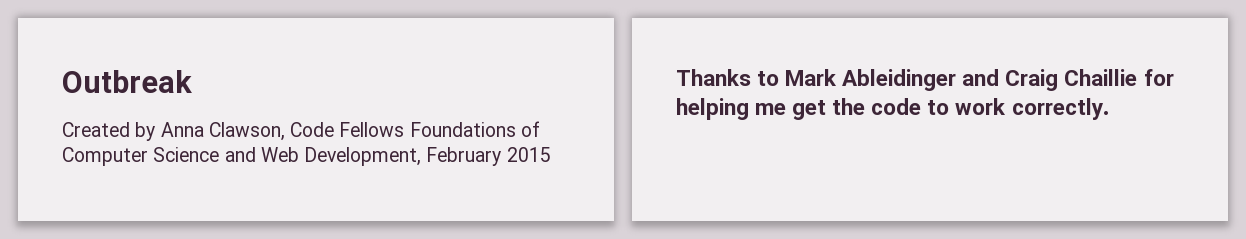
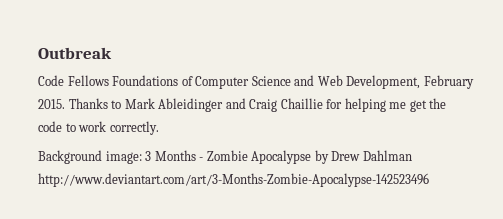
[62,122,285,141] Created by Anna Clawson, -> (112, 53) none
[506,147,551,162] 2015 // -> [38,99,65,109] 2015.
(1109, 109) none -> [38,150,412,164] [38,173,429,187] // Background image: 3 Months - Zombie Apocalypse by Drew Dahlman http://www.deviantart.com/art/3-Months-Zombie-Apocalypse-142523496

